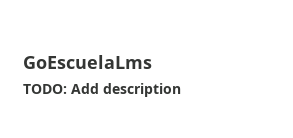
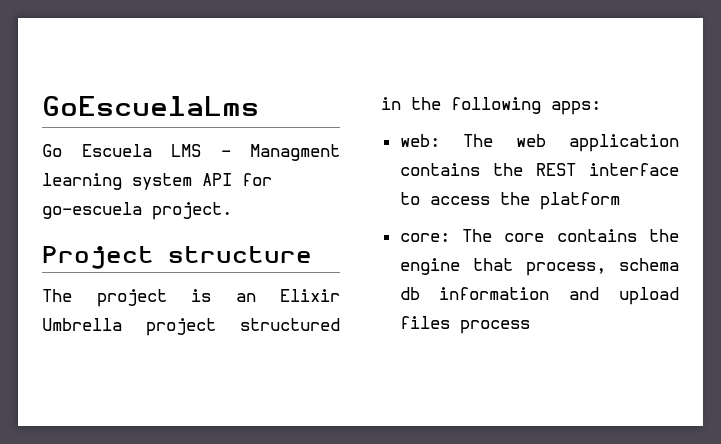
[23,83,181,97] TODO: Add description -> [42,144,340,161] [42,173,272,190] [42,202,232,220] [42,246,312,269] [42,289,340,307] [42,318,340,336] [381,97,601,115] [399,134,679,152] [399,163,679,176] [399,192,620,210] [399,229,679,242] [399,258,679,276] [399,287,679,305] [399,316,530,334] Go Escuela LMS - Managment learning system API for go-escuela project. // Project structure // The project is an Elixir Umbrella project structured in the following apps: // web: The web application contains the REST interface to access the platform // core: The core contains the engine that process, schema db information and upload files process

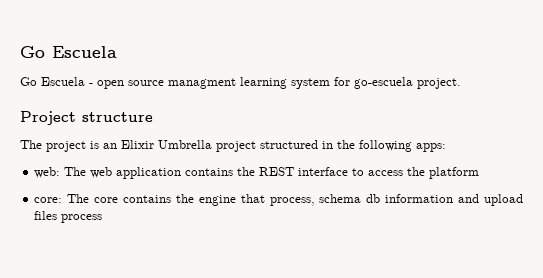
[42,96,259,116] [42,144,340,161] GoEscuelaLms // Go Escuela LMS - Managment -> [20,46,117,58] [20,77,236,89] Go Escuela // Go Escuela - open source managment
[202,173,232,186] API -> (330, 83) none

